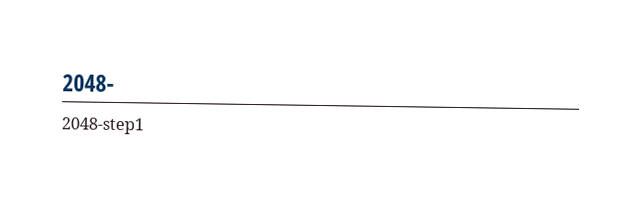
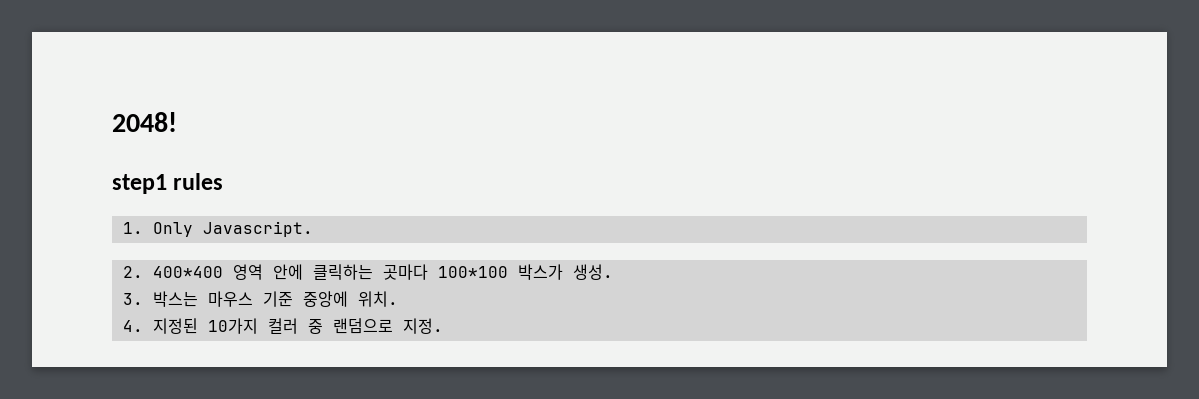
[62,74,115,92] [61,117,144,135] 2048- // 2048-step1 -> [112,112,177,132] [112,173,224,194] [122,221,313,237] [122,264,613,280] [122,291,398,307] [122,318,443,334] 2048! // step1 rules // 1. Only Javascript. // 2. 400*400 영역 안에 클릭하는 곳마다 100*100 박스가 생성. // 3. 박스는 마우스 기준 중앙에 위치. // 4. 지정된 10가지 컬러 중 랜덤으로 지정.

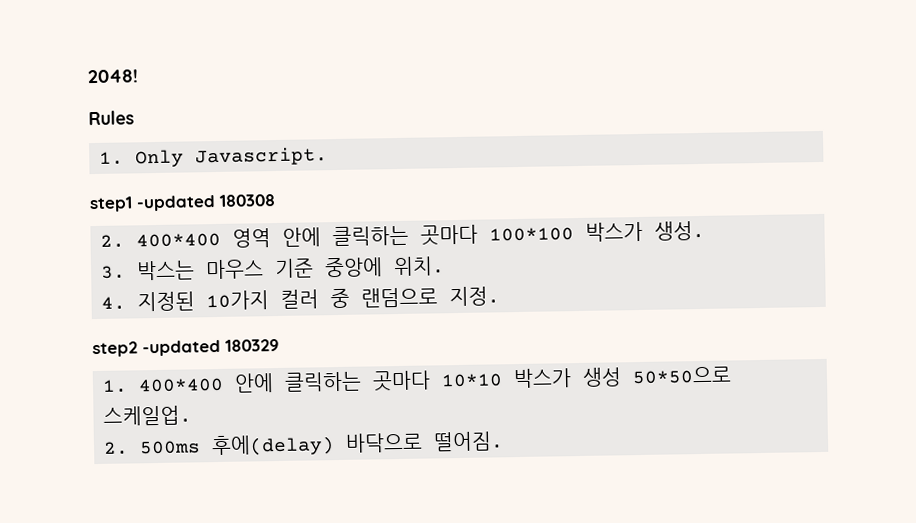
[112,173,224,194] step1 rules -> [88,110,134,126] Rules
(313, 229) none -> [89,194,276,213] // step1 -updated 180308
(443, 326) none -> [92,338,279,358] [101,366,732,393] [102,405,192,426] [102,431,504,457] // step2 -updated 180329 // 1. 400*400 안에 클릭하는 곳마다 10*10 박스가 생성 50*50으로 스케일업. // 2. 500ms 후에(delay) 바닥으로 떨어짐.

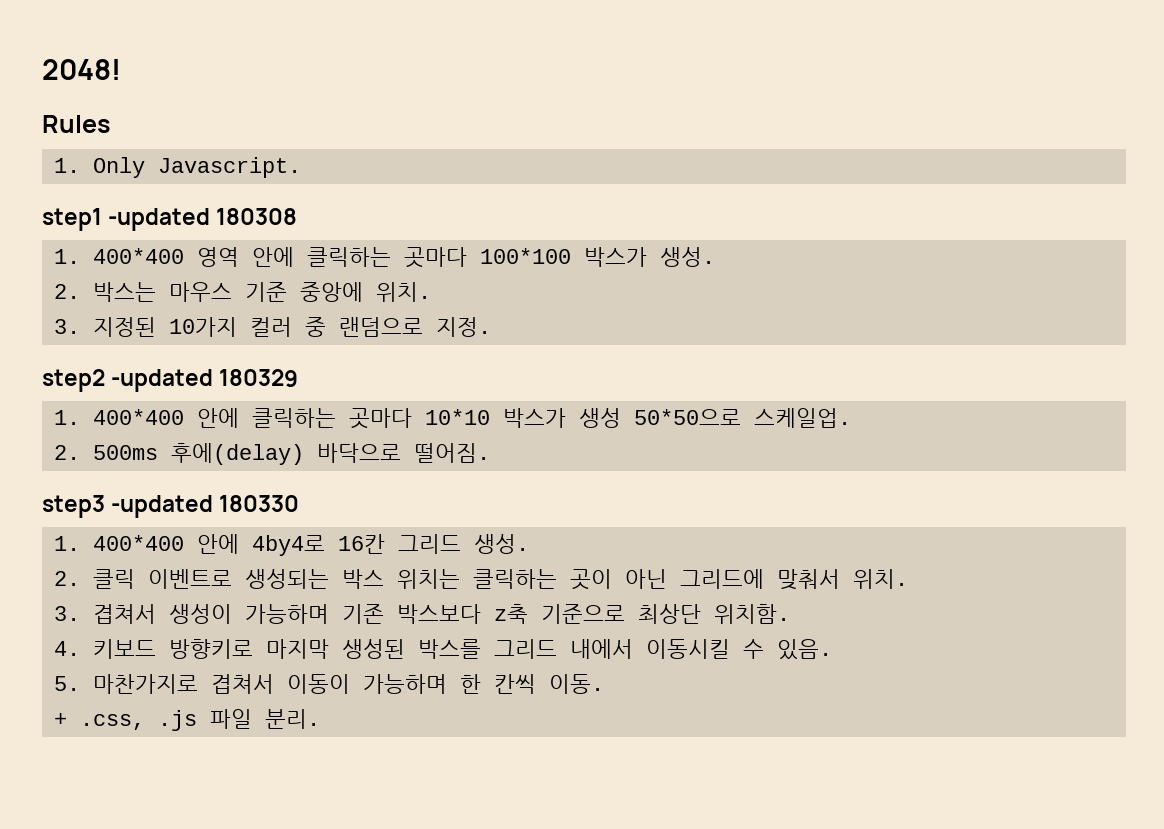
[99,234,125,248] 2. -> [54,249,80,264] 1.
[100,265,126,279] 3. -> [54,284,80,299] 2.
[100,296,126,310] 4. -> [54,319,80,334] 3.
(504, 441) none -> [42,495,300,518] [54,534,529,556] [54,569,908,590] [54,604,790,624] [54,639,832,660] [54,674,604,694] [54,709,320,731] // step3 -updated 180330 // 1. 400*400 안에 4by4로 16칸 그리드 생성. // 2. 클릭 이벤트로 생성되는 박스 위치는 클릭하는 곳이 아닌 그리드에 맞춰서 위치. // 3. 겹쳐서 생성이 가능하며 기존 박스보다 z축 기준으로 최상단 위치함. // 4. 키보드 방향키로 마지막 생성된 박스를 그리드 내에서 이동시킬 수 있음. // 5. 마찬가지로 겹쳐서 이동이 가능하며 한 칸씩 이동. // + .css, .js 파일 분리.

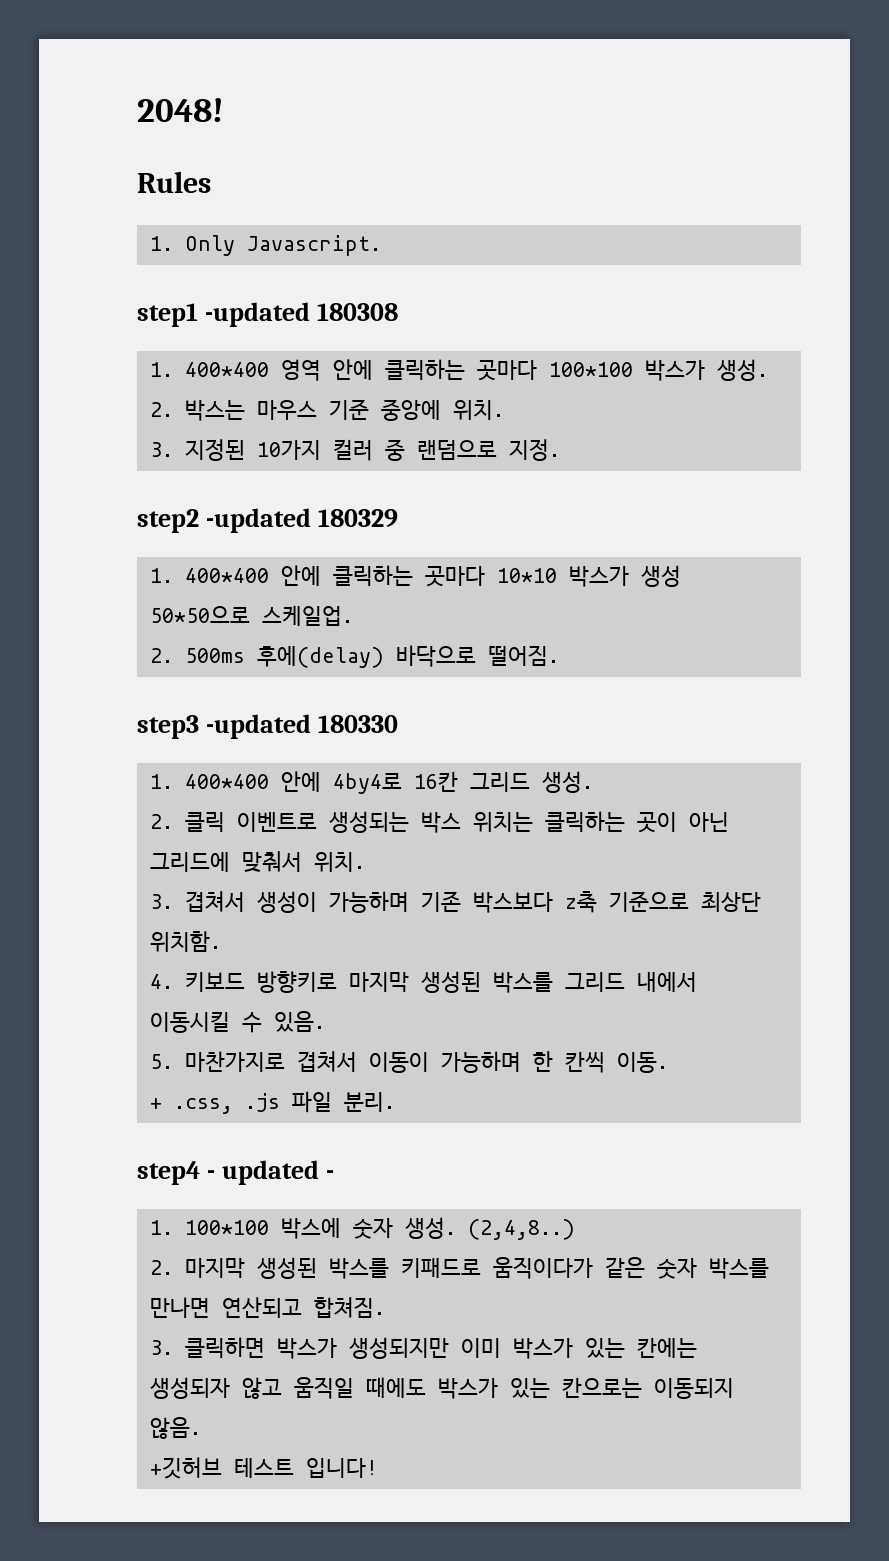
(320, 719) none -> [137,1160,334,1185] [150,1217,576,1240] [150,1257,770,1279] [150,1297,386,1318] [150,1337,698,1359] [150,1377,735,1399] [150,1417,202,1439] [150,1457,379,1479] // step4 - updated - // 1. 100*100 박스에 숫자 생성. (2,4,8..) // 2. 마지막 생성된 박스를 키패드로 움직이다가 같은 숫자 박스를 만나면 연산되고 합쳐짐. // 3. 클릭하면 박스가 생성되지만 이미 박스가 있는 칸에는 생성되자 않고 움직일 때에도 박스가 있는 칸으로는 이동되지 않음. // +깃허브 테스트 입니다!

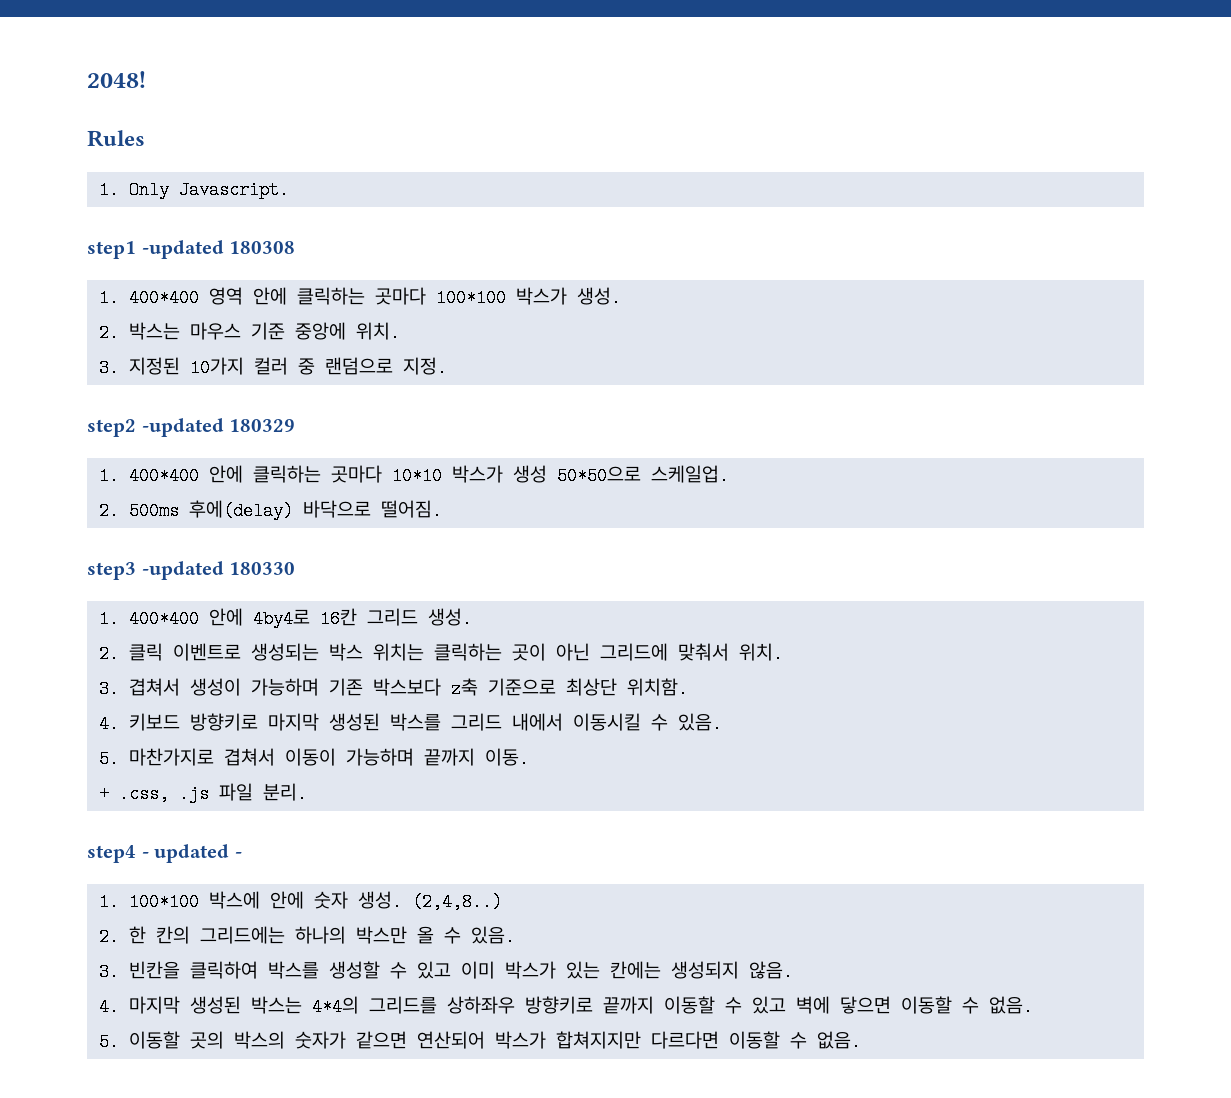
[533,1051,606,1073] 한 칸씩 -> [423,748,475,766] 끝까지
(342, 1228) none -> [269,891,304,909] 안에
[185,1257,770,1279] [150,1297,386,1318] [150,1337,698,1359] [150,1377,735,1399] [150,1417,202,1439] [150,1457,379,1479] 마지막 생성된 박스를 키패드로 움직이다가 같은 숫자 박스를 만나면 연산되고 합쳐짐. // 3. 클릭하면 박스가 생성되지만 이미 박스가 있는 칸에는 생성되자 않고 움직일 때에도 박스가 있는 칸으로는 이동되지 않음. // +깃허브 테스트 입니다! -> [128,926,515,946] [98,961,793,981] [98,996,1033,1016] [98,1031,861,1051] 한 칸의 그리드에는 하나의 박스만 올 수 있음. // 3. 빈칸을 클릭하여 박스를 생성할 수 있고 이미 박스가 있는 칸에는 생성되지 않음. // 4. 마지막 생성된 박스는 4*4의 그리드를 상하좌우 방향키로 끝까지 이동할 수 있고 벽에 닿으면 이동할 수 없음. // 5. 이동할 곳의 박스의 숫자가 같으면 연산되어 박스가 합쳐지지만 다르다면 이동할 수 없음.

